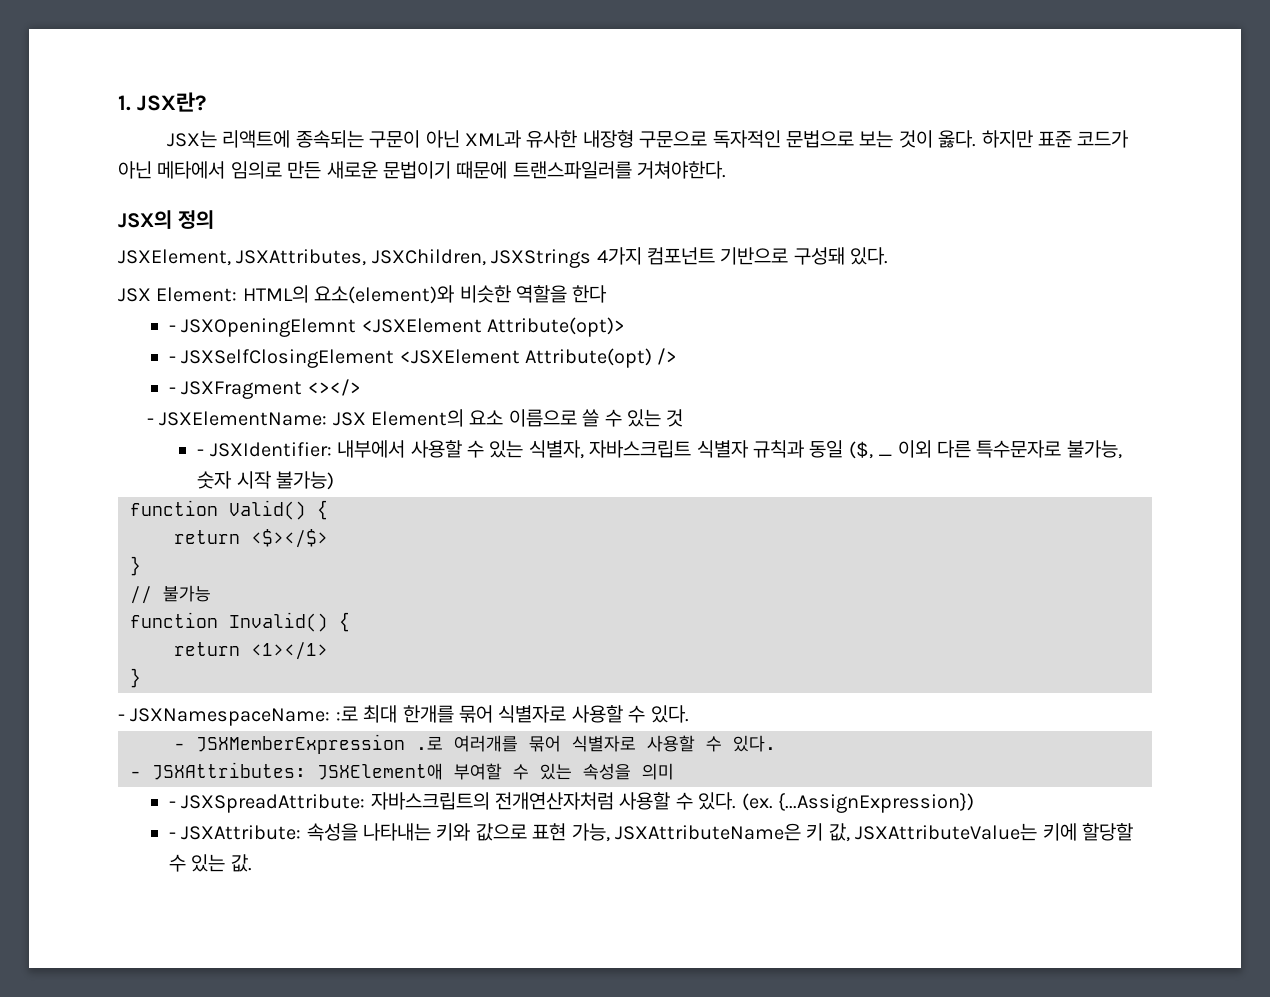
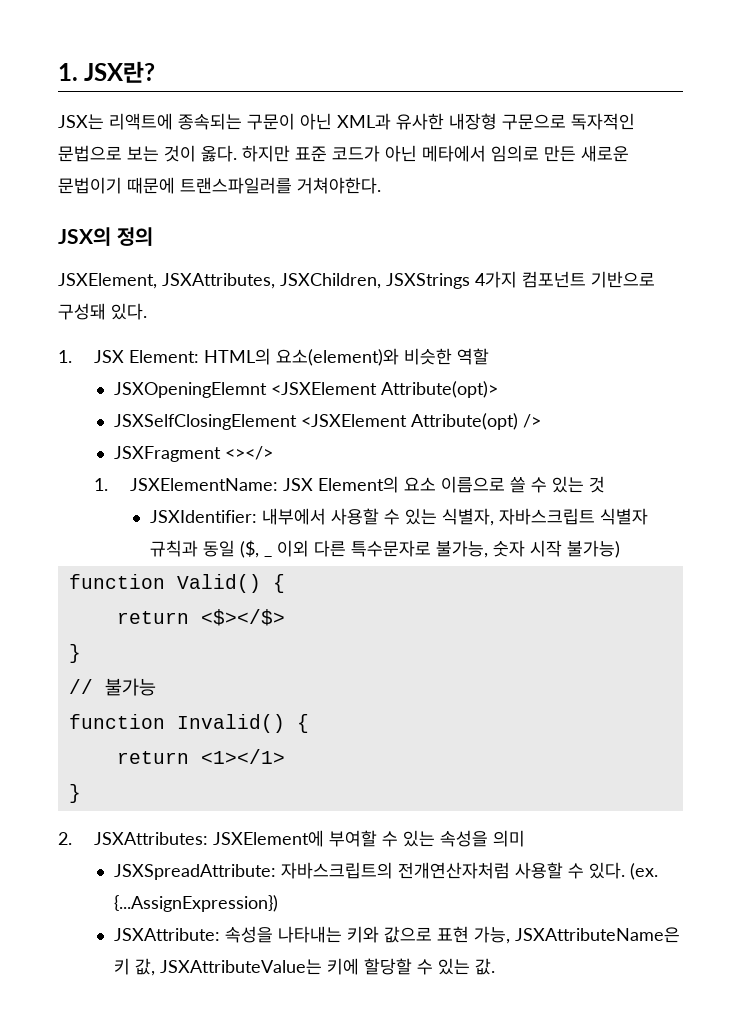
(889, 256) none -> [58,350,72,363] 1.
[516,285,608,303] [168,325,176,332] 역할을 한다 // - -> [456,348,489,365] 역할 //
[168,356,176,363] - -> (498, 389) none
[168,387,176,394] - -> (541, 421) none
[146,418,154,425] - -> [93,478,108,491] 1.
[197,449,205,456] - -> (605, 484) none
[118,705,689,726] [174,734,776,754] [130,762,443,780] - JSXNamespaceName: :로 최대 한개를 묶어 식별자로 사용할 수 있다. // - JSXMemberExpression .로 여러개를 묶어 식별자로 사용할 수 있다. // - JSXAttributes: JSXElement애 -> [58,830,324,847] 2. JSXAttributes: JSXElement에
[168,801,176,808] - -> (525, 838) none
[168,832,176,839] - -> (278, 903) none

